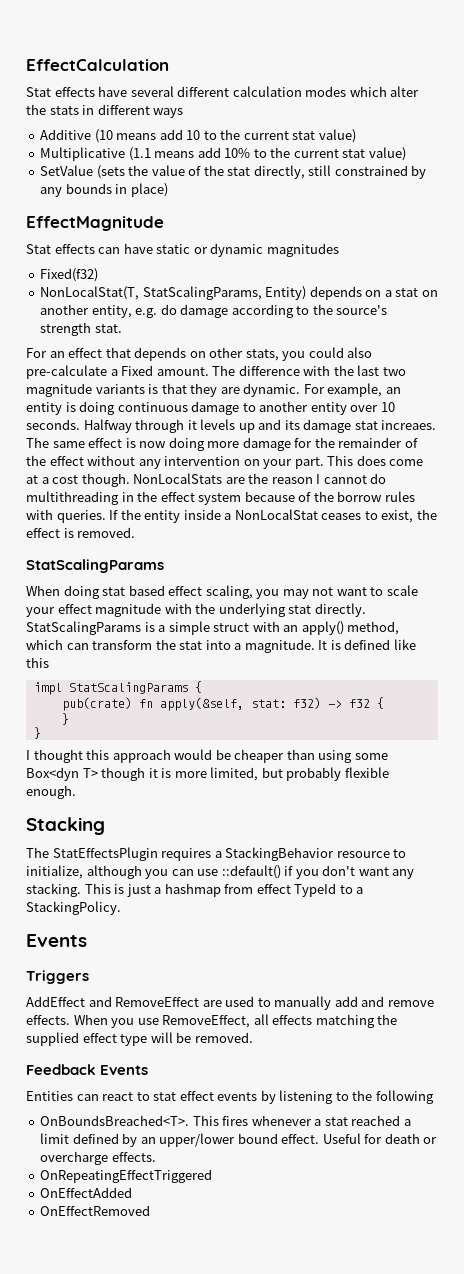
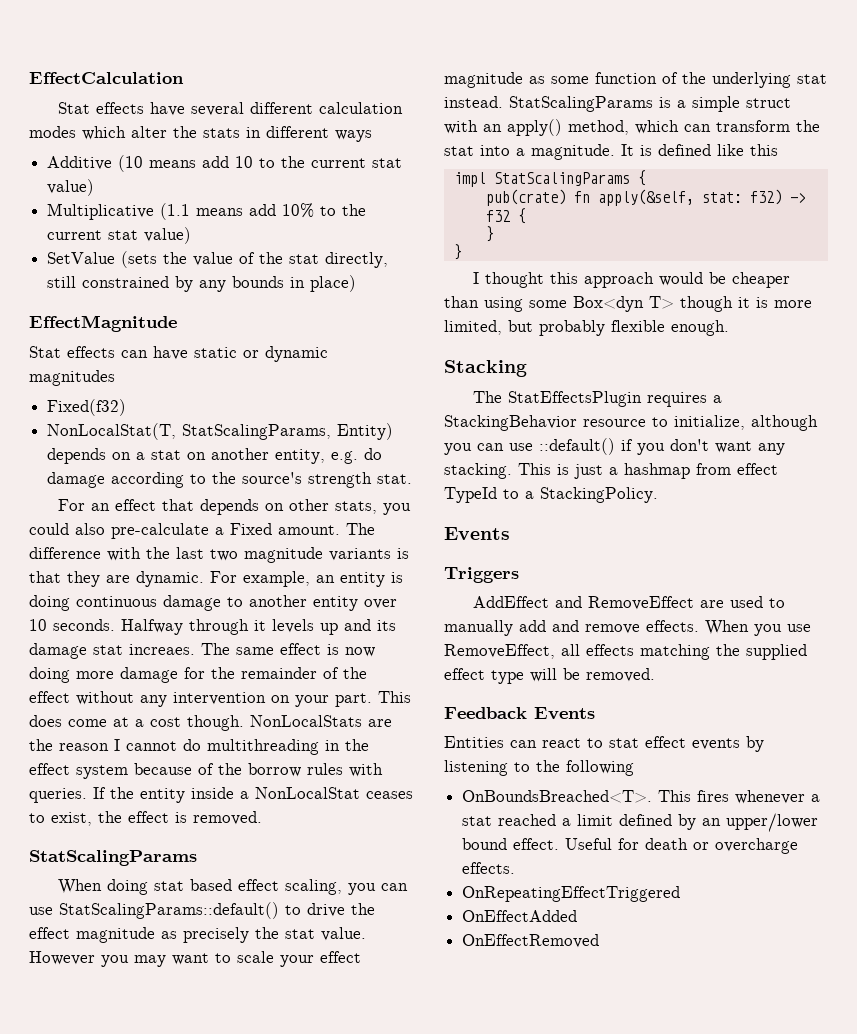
[282,587,334,599] may not -> [380,883,408,891] [29,902,375,919] [29,927,366,943] [29,951,166,967] can use StatScalingParams::default() to drive the effect magnitude as precisely the stat value. However you may
[164,603,192,614] with -> [529,72,678,84] as some function of
[314,603,366,617] directly. -> [444,96,503,108] instead.

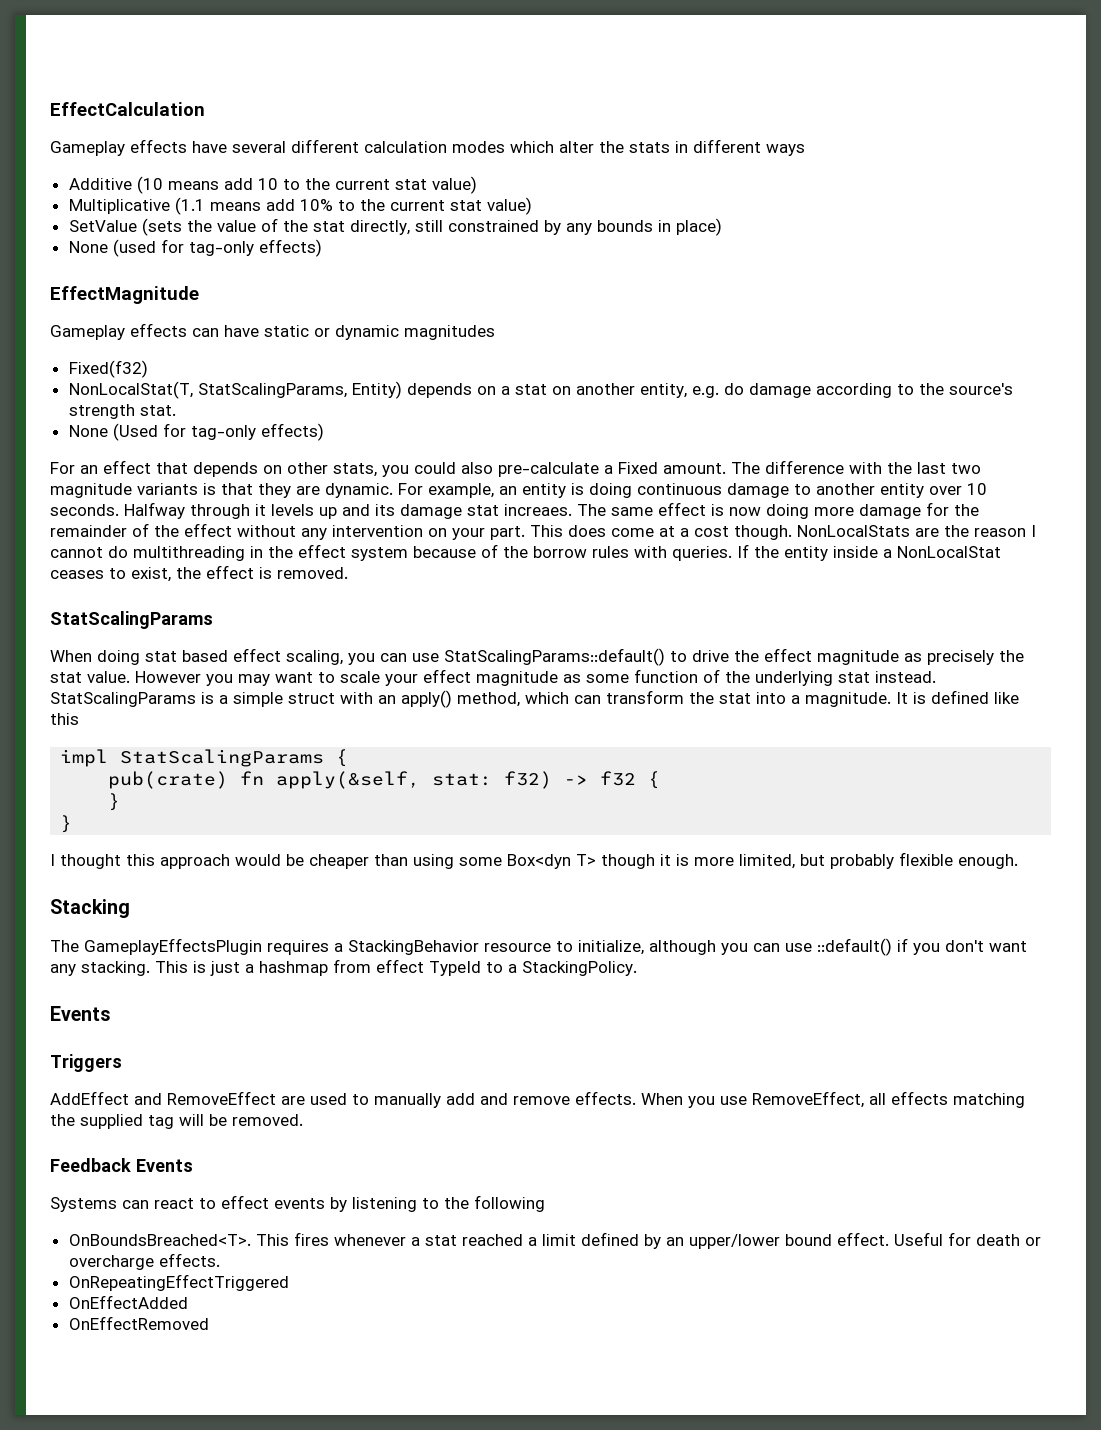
[57,102,90,114] Stat -> [50,141,125,156] Gameplay
(357, 283) none -> [68,239,322,257] // None (used for tag-only effects)
[29,346,61,358] Stat -> [50,325,125,340] Gameplay
(413, 479) none -> [68,423,324,441] // None (Used for tag-only effects)
[507,391,642,407] StatEffectsPlugin -> [84,938,262,955] GameplayEffectsPlugin
[444,668,524,684] effect type -> [148,1115,174,1129] tag
[444,736,504,748] Entities -> [50,1197,117,1212] Systems
[609,738,639,748] stat -> (216, 1203) none

